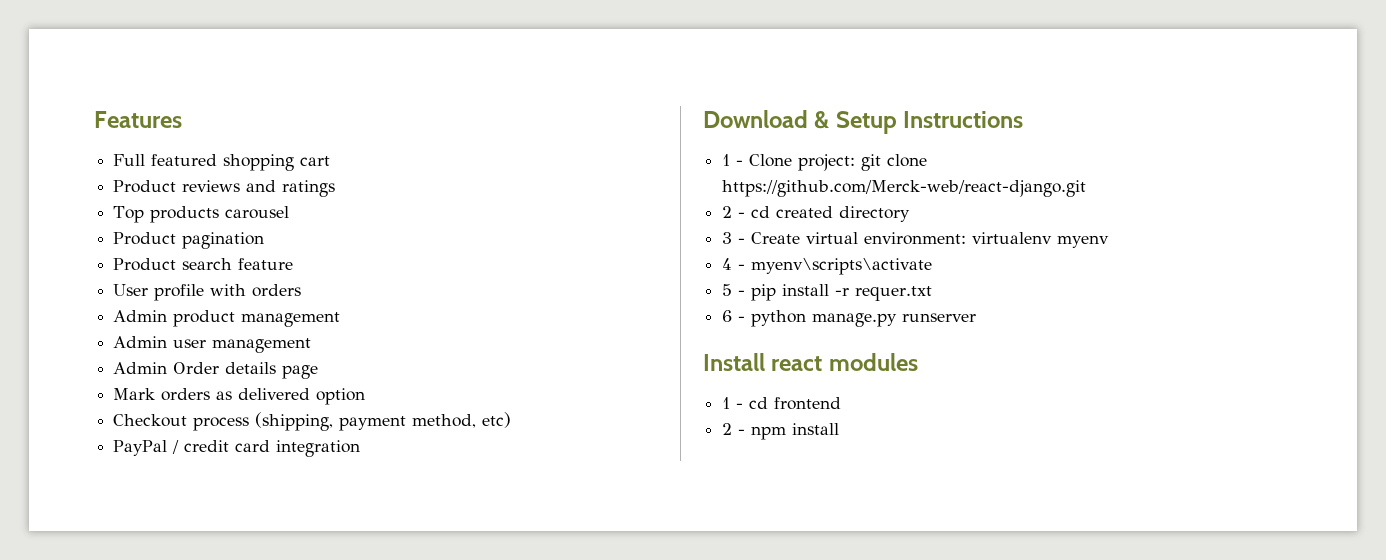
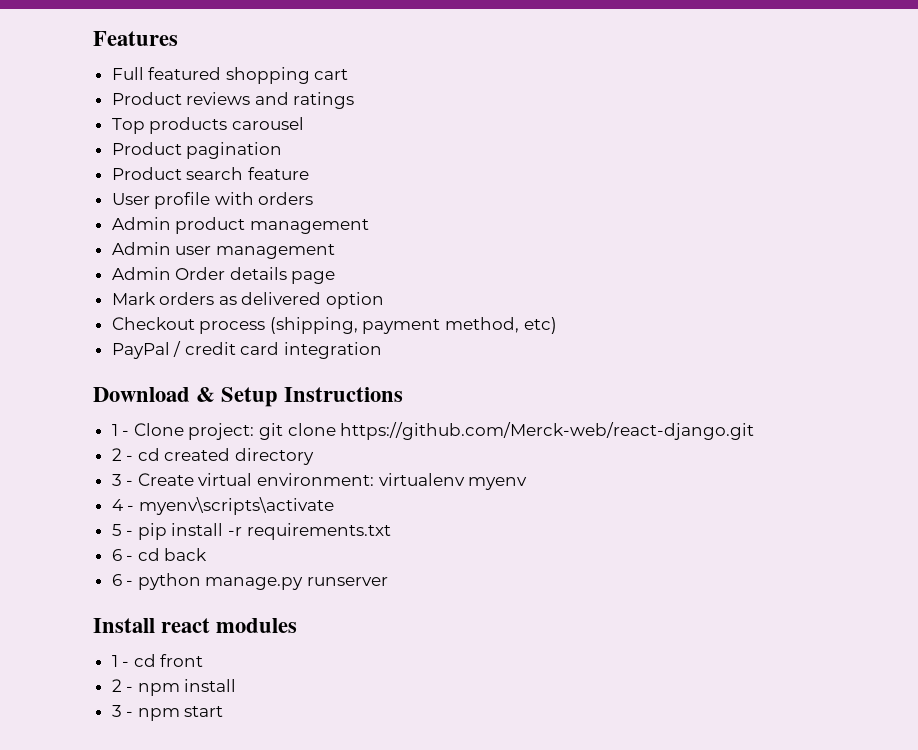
[855,286,933,301] requer.txt -> [246,523,391,540] [111,548,208,561] requirements.txt // 6 - cd back
[774,397,842,410] frontend -> [160,654,204,667] front
(840, 429) none -> [111,705,224,721] // 3 - npm start

